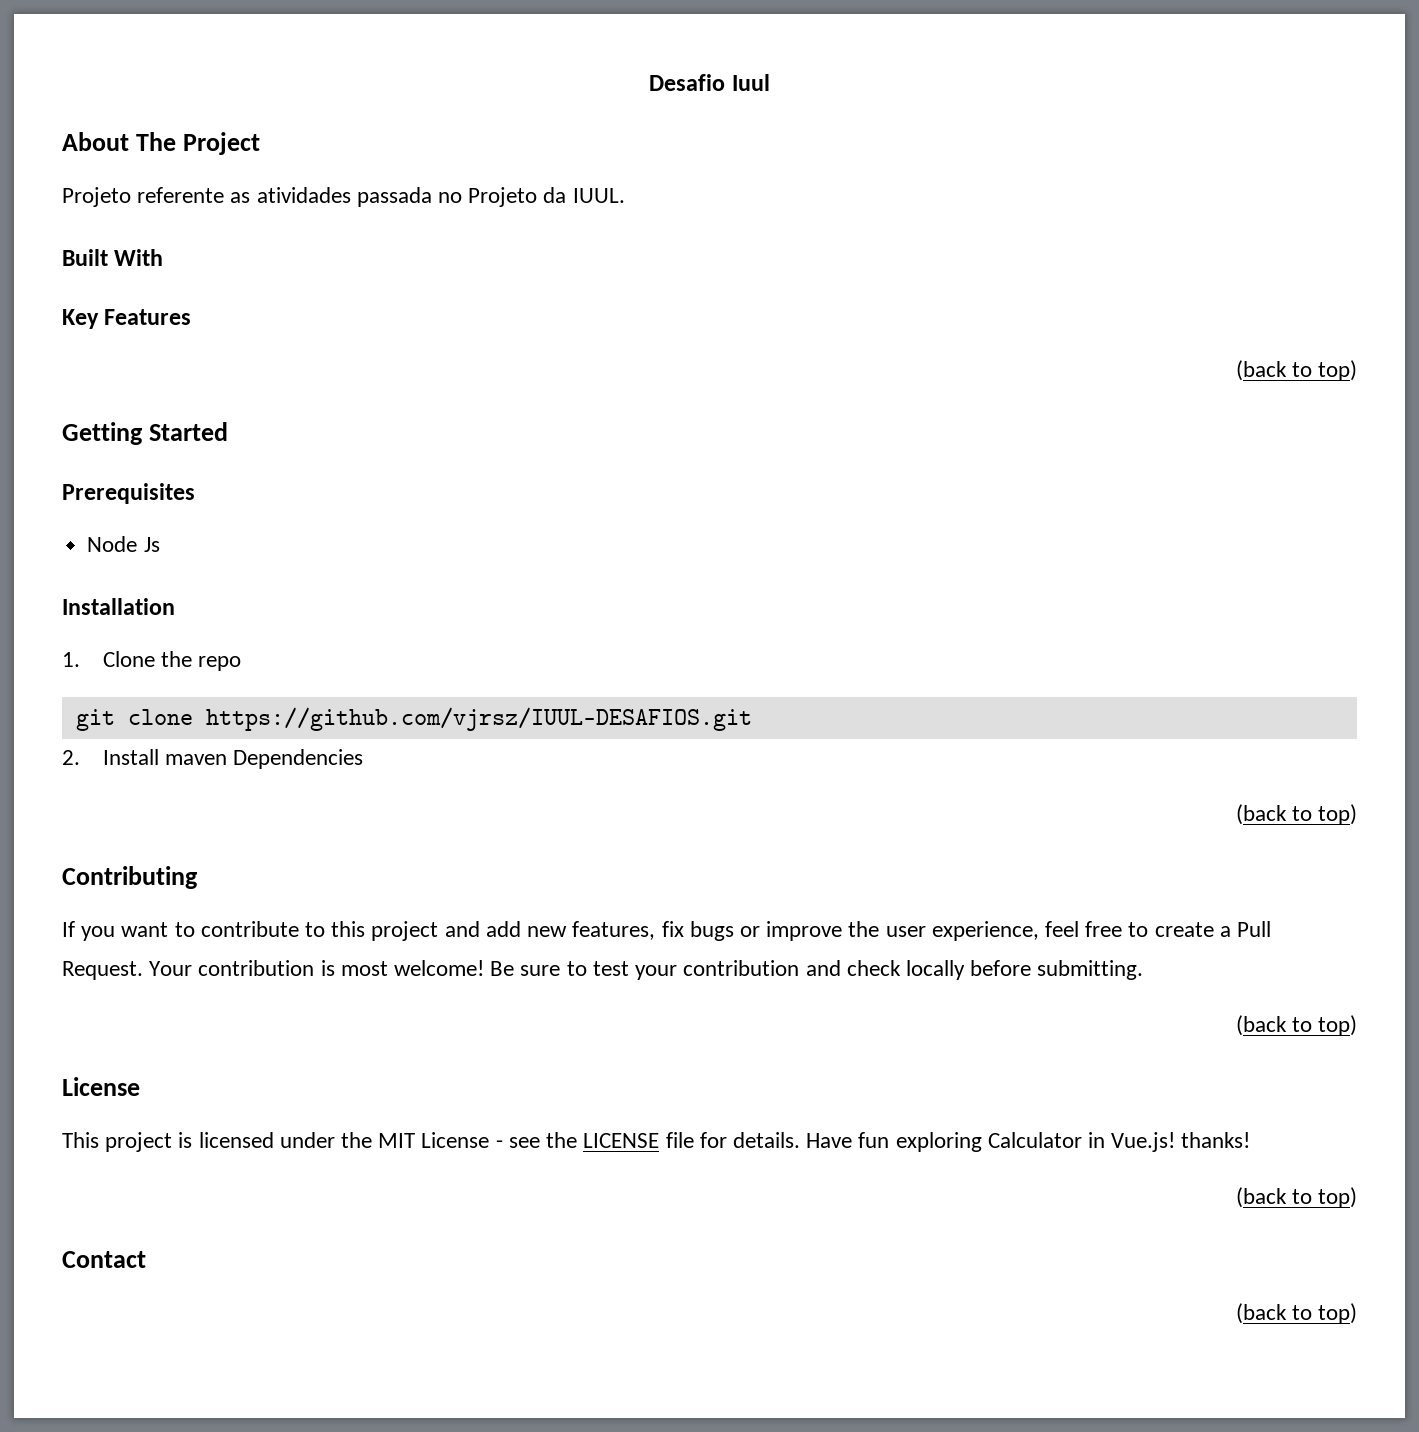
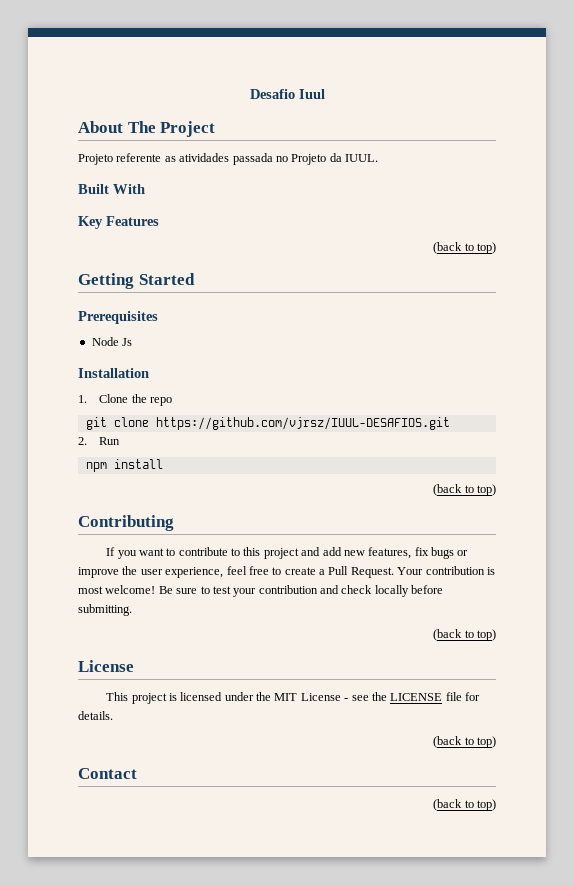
[102,749,364,769] Install maven Dependencies -> [99,437,121,445] [85,459,163,472] Run // npm install
[806,1132,1251,1152] Have fun exploring Calculator in Vue.js! thanks! -> (113, 715) none

